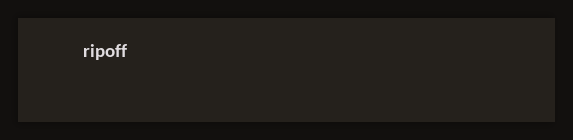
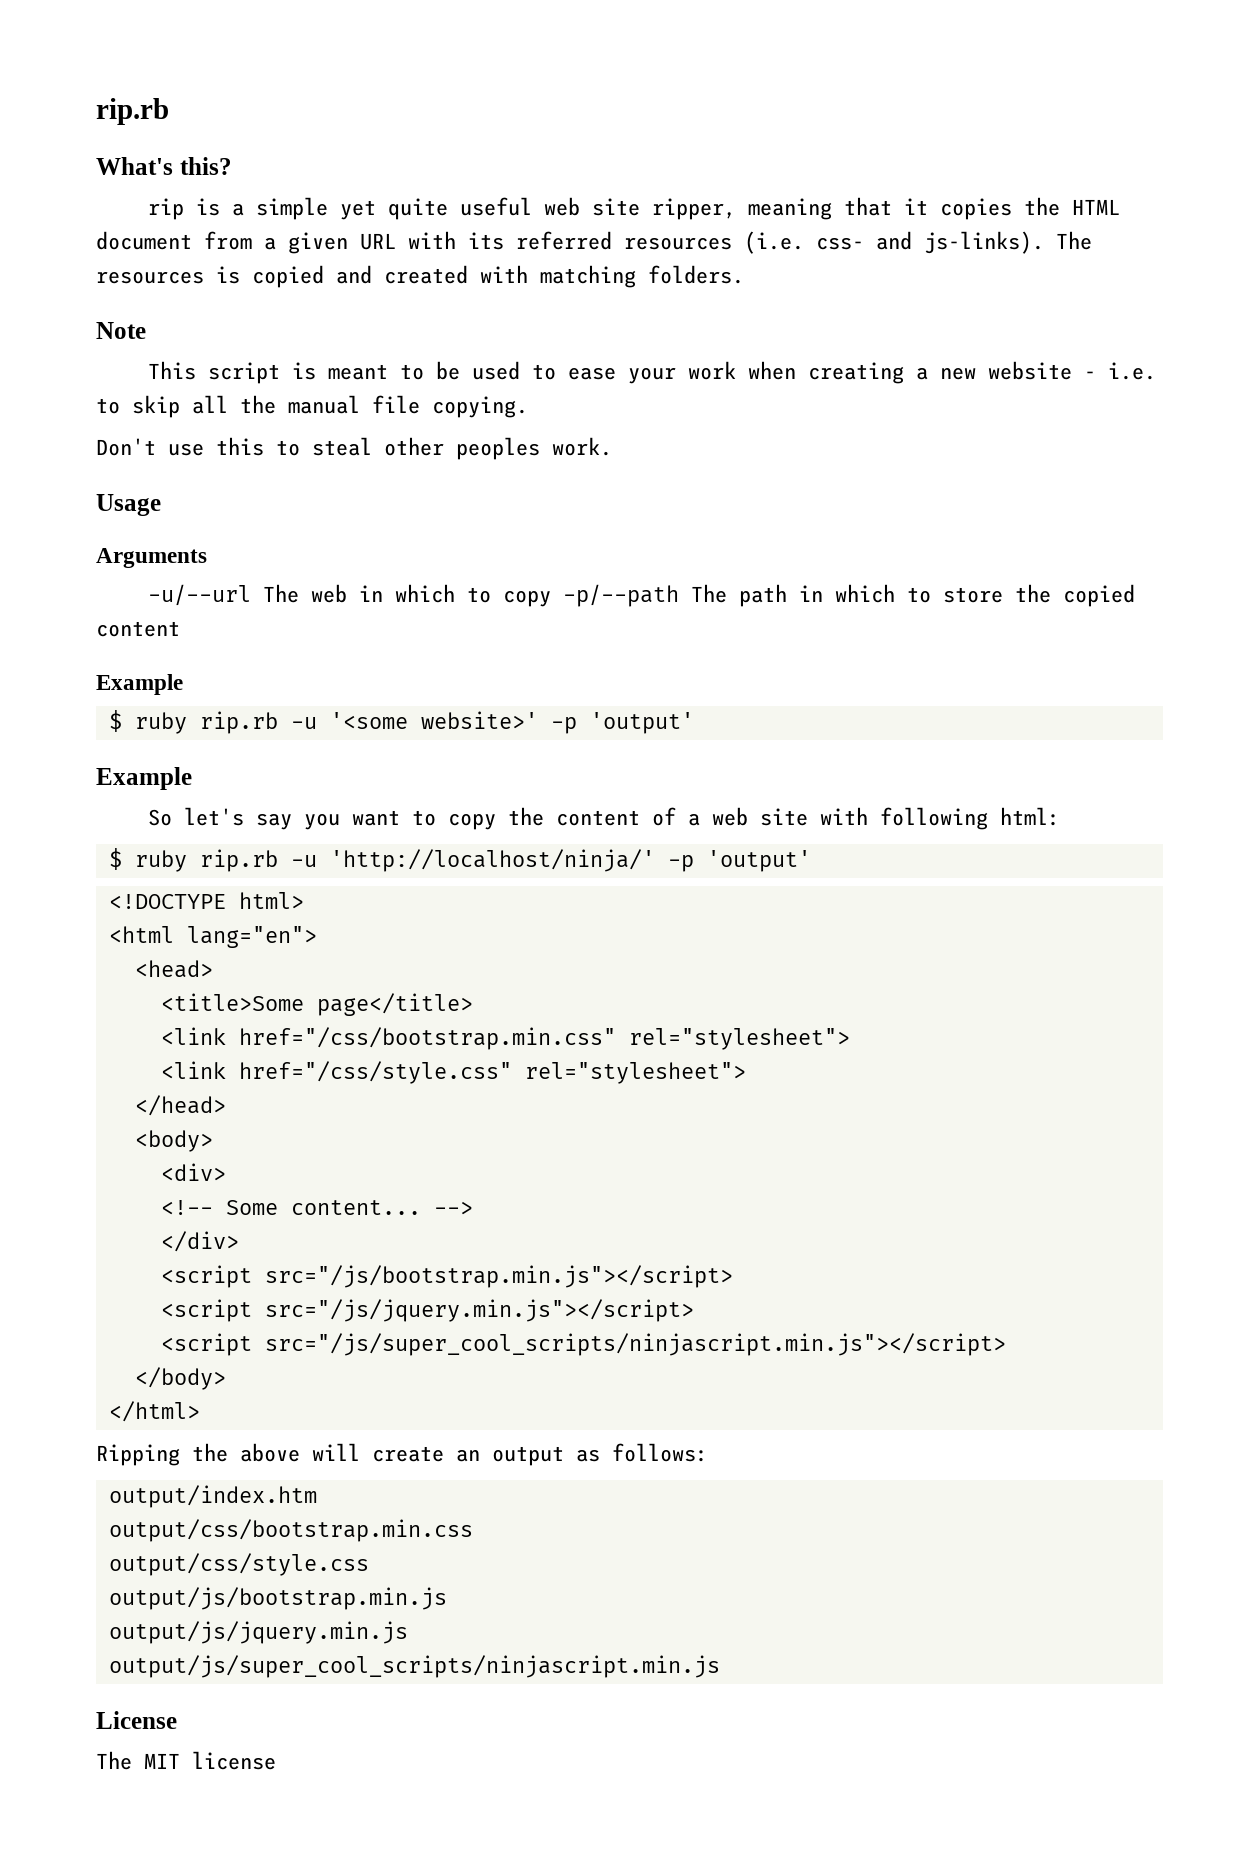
[83,44,127,60] ripoff -> [96,98,169,125] [96,157,232,175] [147,197,1120,220] [96,231,1092,254] [96,265,744,288] [96,322,146,339] [147,361,1156,384] [96,395,528,418] [96,437,612,460] [96,494,161,516] [96,548,207,568] [147,584,1135,607] [96,621,180,637] [96,674,183,695] [108,710,694,734] [96,767,192,790] [147,807,1060,830] [108,848,811,872] [108,892,304,909] [108,926,317,948] [134,960,213,978] [160,993,473,1016] [160,1027,850,1050] [160,1061,746,1084] [134,1095,226,1116] [134,1130,213,1152] [160,1163,226,1181] [160,1200,473,1215] [160,1231,239,1252] [160,1265,733,1288] [160,1299,694,1322] [160,1333,1006,1356] [134,1367,226,1390] [108,1401,200,1422] [96,1443,708,1466] [108,1485,317,1508] [108,1519,473,1542] [108,1553,369,1576] [108,1587,447,1610] [108,1621,408,1644] [108,1655,720,1678] [96,1711,177,1729] [96,1751,276,1770] rip.rb // What's this? // rip is a simple yet quite useful web site ripper, meaning that it copies the HTML document from a given URL with its referred resources (i.e. css- and js-links). The resources is copied and created with matching folders. // Note // This script is meant to be used to ease your work when creating a new website - i.e. to skip all the manual file copying. // Don't use this to steal other peoples work. // Usage // Arguments // -u/--url The web in which to copy -p/--path The path in which to store the copied content // Example // $ ruby rip.rb -u '<some website>' -p 'output' // Example // So let's say you want to copy the content of a web site with following html: // $ ruby rip.rb -u 'http://localhost/ninja/' -p 'output' // <!DOCTYPE html> // <html lang="en"> // <head> // <title>Some page</title> // <link href="/css/bootstrap.min.css" rel="stylesheet"> // <link href="/css/style.css" rel="stylesheet"> // </head> // <body> // <div> // <!-- Some content... --> // </div> // <script src="/js/bootstrap.min.js"></script> // <script src="/js/jquery.min.js"></script> // <script src="/js/super_cool_scripts/ninjascript.min.js"></script> // </body> // </html> // Ripping the above will create an output as follows: // output/index.htm // output/css/bootstrap.min.css // output/css/style.css // output/js/bootstrap.min.js // output/js/jquery.min.js // output/js/super_cool_scripts/ninjascript.min.js // License // The MIT license

